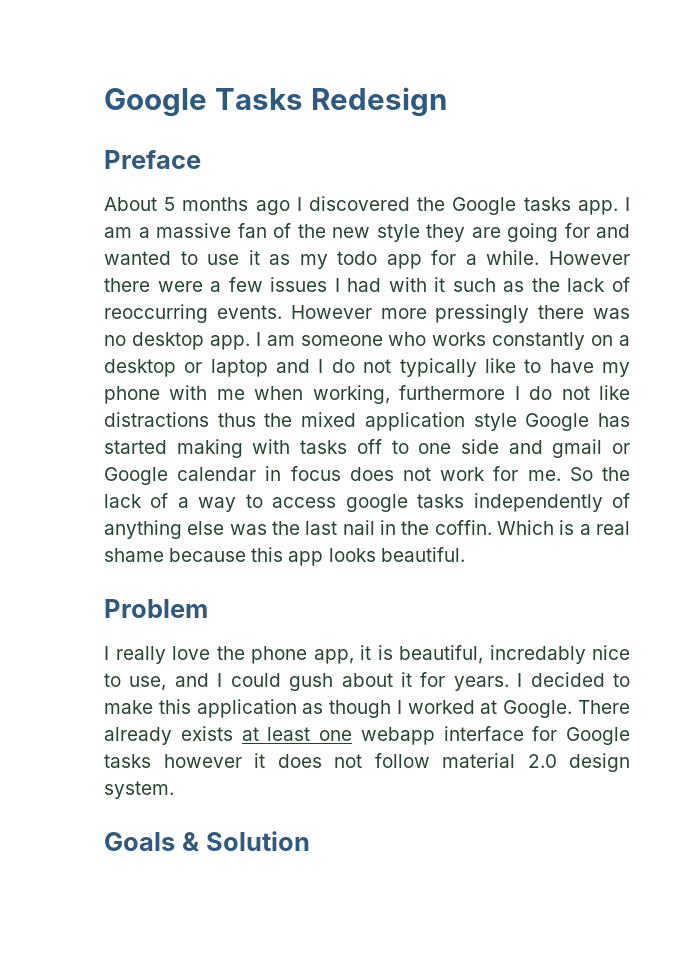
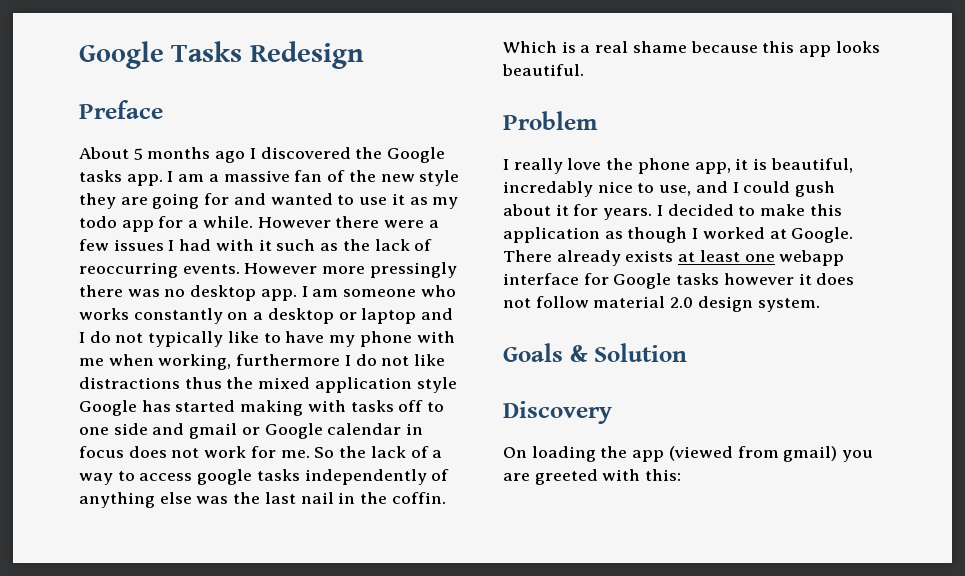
(310, 841) none -> [503,401,612,424] [503,446,874,462] [503,469,682,485] // Discovery // On loading the app (viewed from gmail) you are greeted with this:

